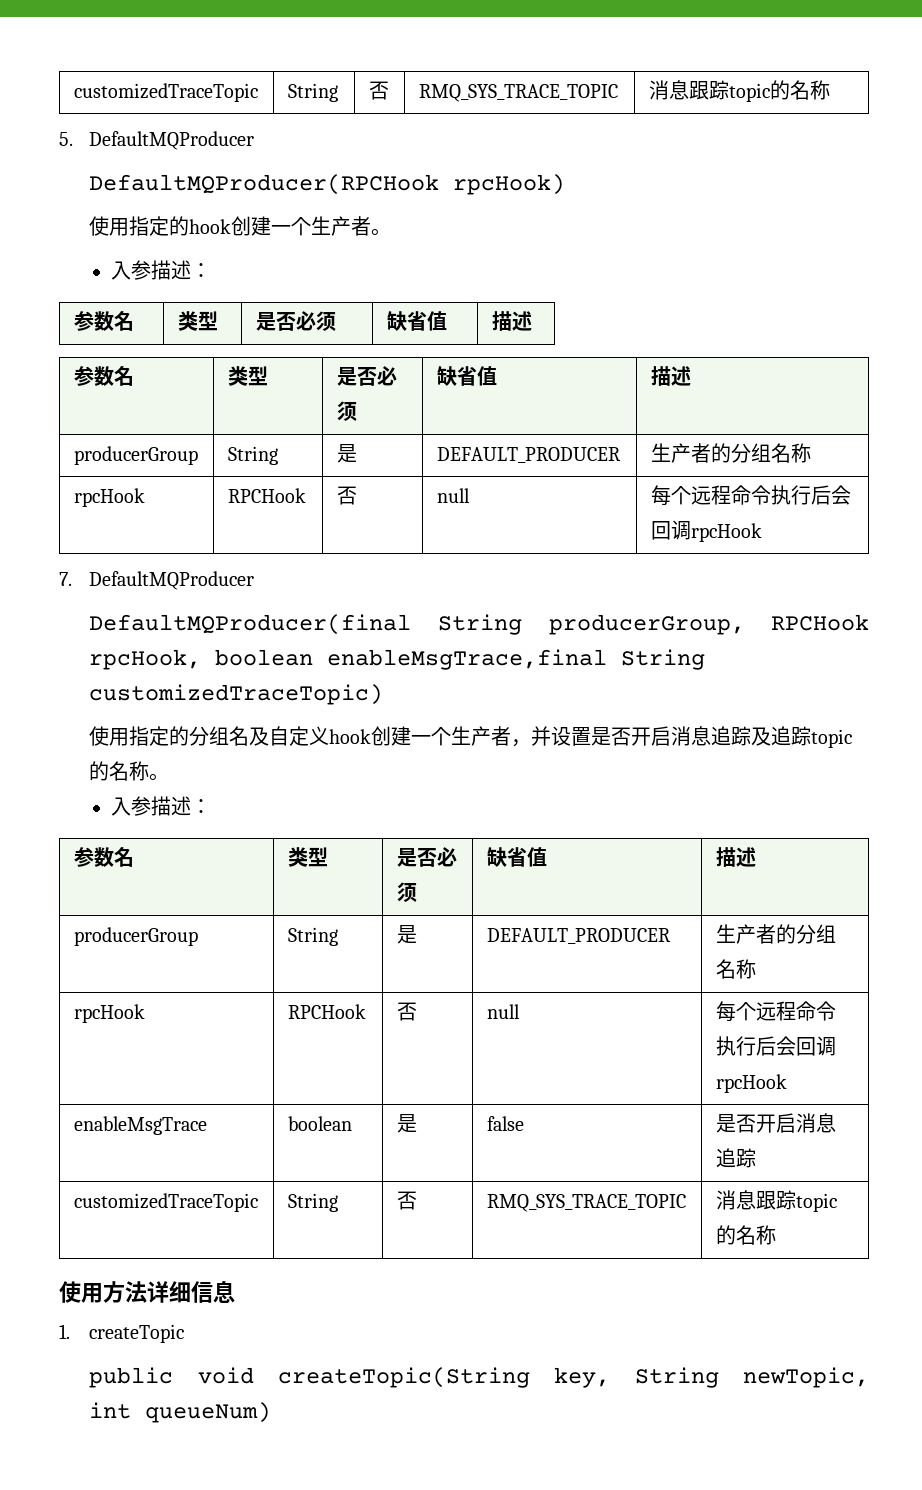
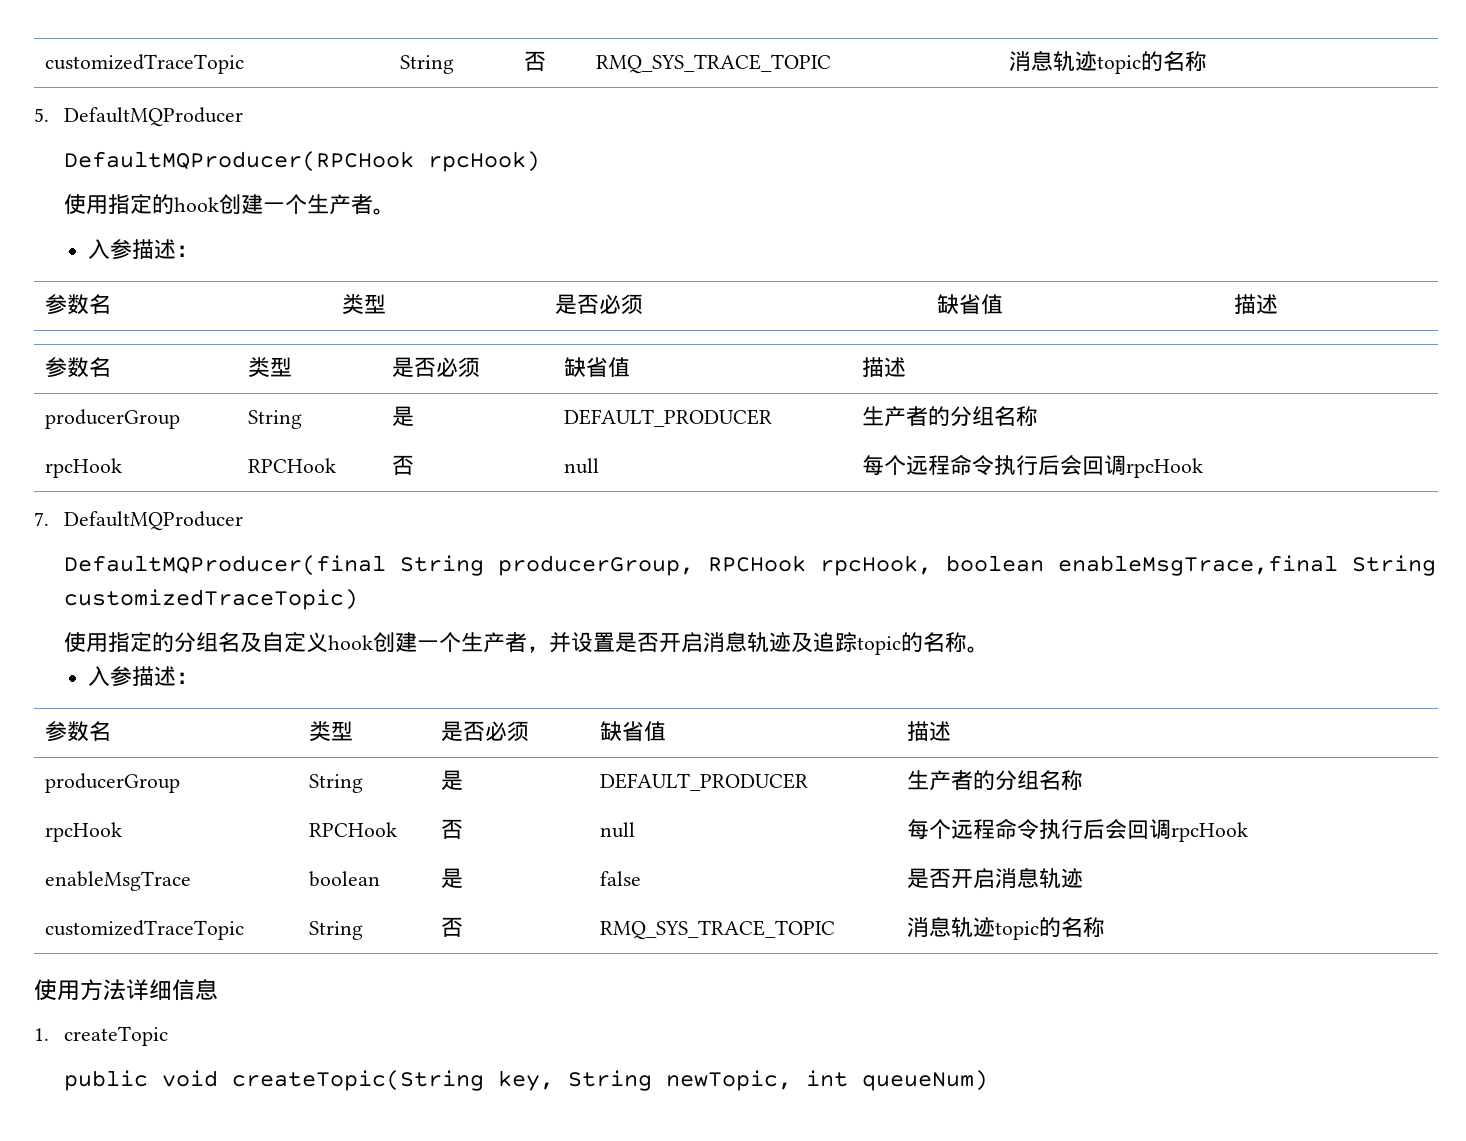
[73,83,258,102] [287,83,338,102] [368,81,389,100] [418,84,618,102] [648,80,729,100] customizedTraceTopic | String | 否 | RMQ_SYS_TRACE_TOPIC | 消息跟踪 -> [45,54,245,74] [400,55,455,74] [524,51,547,71] [596,54,832,74] [1009,50,1098,71] customizedTraceTopic | String | 否 | RMQ_SYS_TRACE_TOPIC | 消息轨迹
[711,726,752,746] 追踪 -> [747,632,792,652] 轨迹
[715,1148,756,1168] [73,1193,258,1212] [287,1193,338,1212] [396,1191,417,1210] [486,1194,686,1212] [715,1190,796,1210] 追踪 // customizedTraceTopic | String | 否 | RMQ_SYS_TRACE_TOPIC | 消息跟踪 -> [1039,868,1084,888] [45,920,245,940] [309,921,364,940] [441,917,464,937] [600,920,836,940] [907,916,996,937] 轨迹 // customizedTraceTopic | String | 否 | RMQ_SYS_TRACE_TOPIC | 消息轨迹

